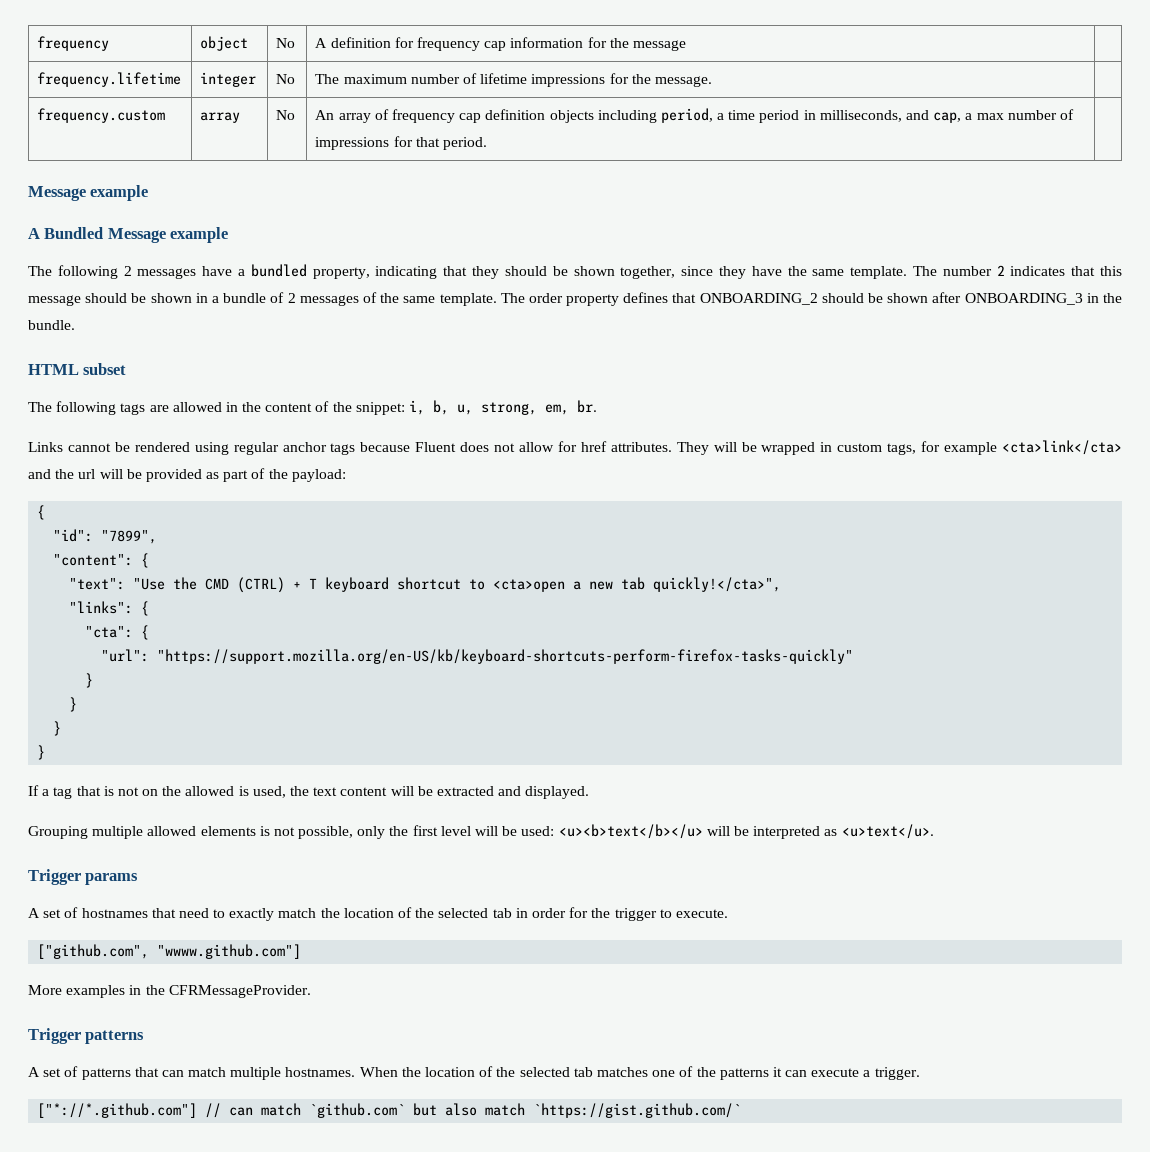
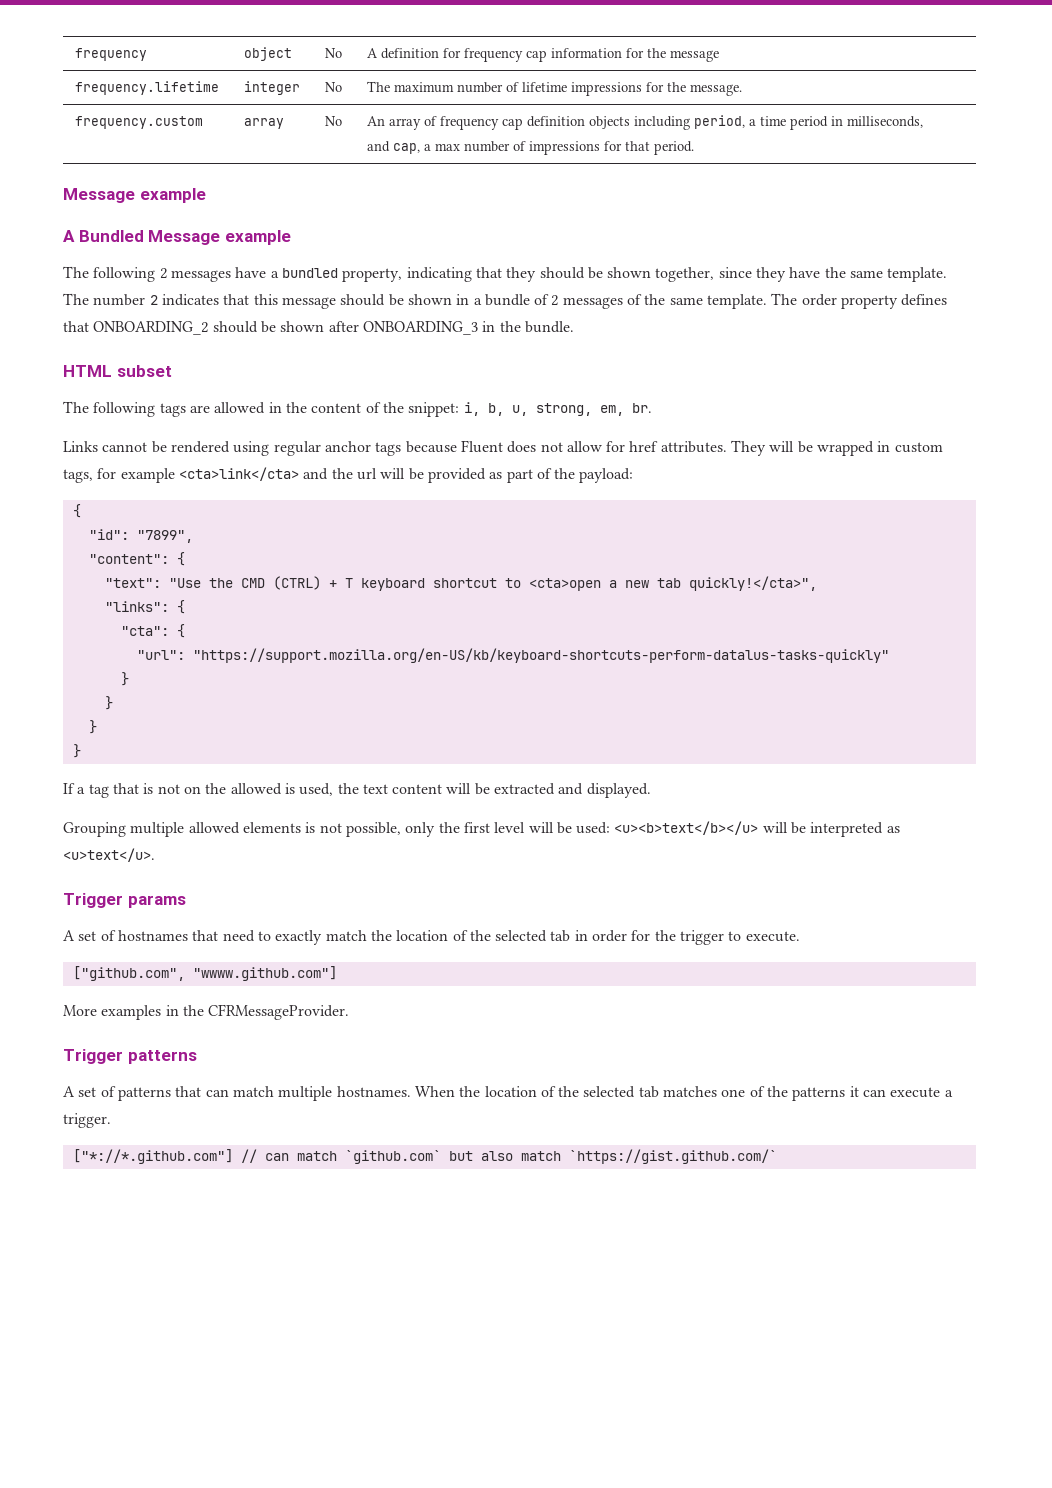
[157,649,854,664] "https://support.mozilla.org/en-US/kb/keyboard-shortcuts-perform-firefox-tasks-quickly" -> [192,648,889,663] "https://support.mozilla.org/en-US/kb/keyboard-shortcuts-perform-datalus-tasks-quickly"

